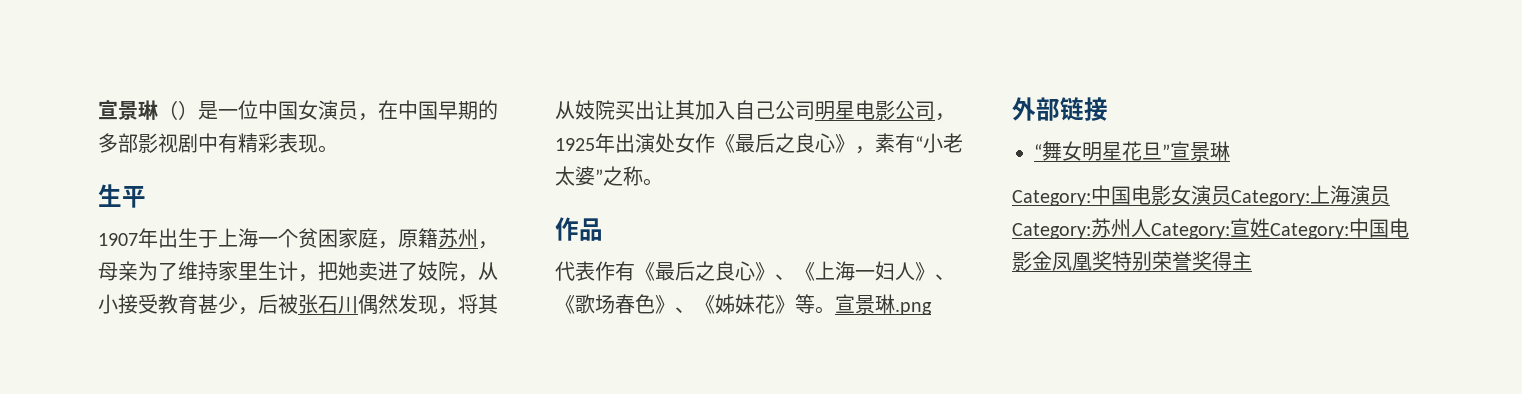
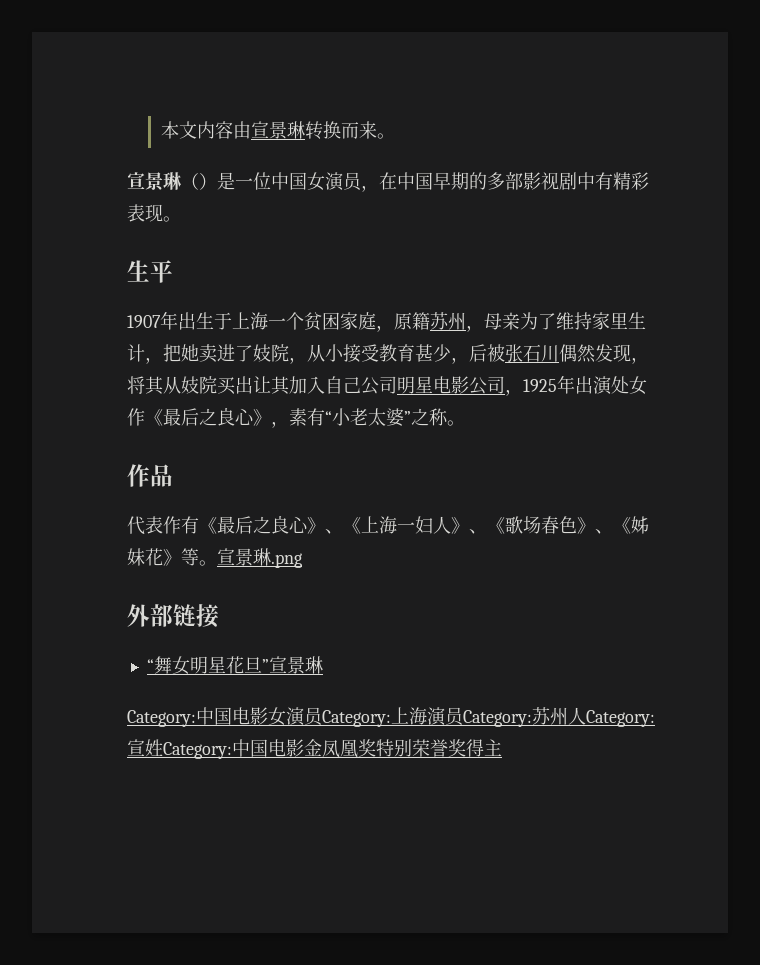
(98, 110) none -> [160,121,395,140] 本文内容由宣景琳转换而来。 //

